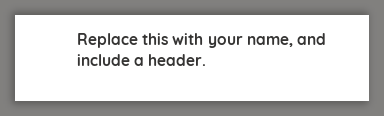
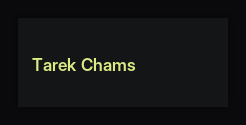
[77,33,326,48] [77,54,207,66] Replace this with your name, and include a header. -> [32,58,136,71] Tarek Chams

